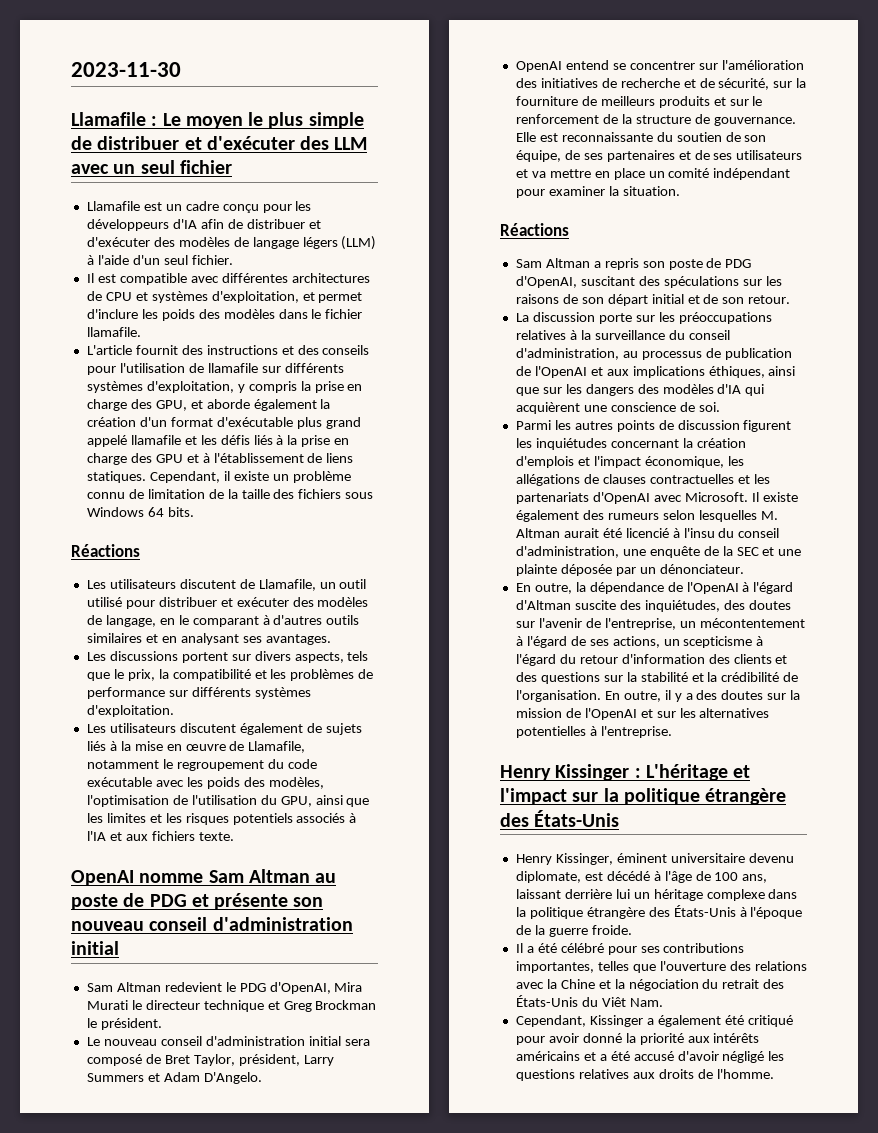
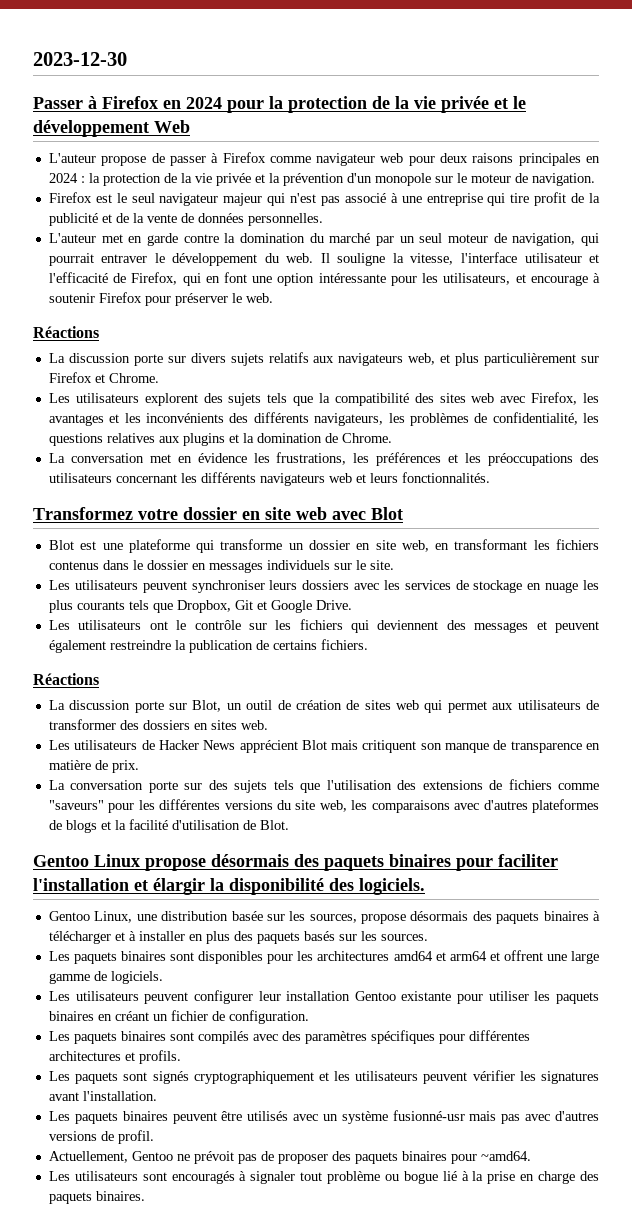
[71,62,181,77] [71,112,364,129] [71,136,368,150] [71,160,232,174] [86,201,312,213] [86,219,321,231] [86,236,377,250] [86,255,233,265] [86,273,370,285] [86,291,363,303] [86,309,363,321] [86,327,141,337] [86,345,370,355] [86,363,344,375] [86,381,363,393] [86,399,331,411] [86,417,361,429] [86,435,273,447] 2023-11-30 // Llamafile : Le moyen le plus simple de distribuer et d'exécuter des LLM avec un seul fichier // Llamafile est un cadre conçu pour les développeurs d'IA afin de distribuer et d'exécuter des modèles de langage légers (LLM) à l'aide d'un seul fichier. // Il est compatible avec différentes architectures de CPU et systèmes d'exploitation, et permet d'inclure les poids des modèles dans le fichier llamafile. // L'article fournit des instructions et des conseils pour l'utilisation de llamafile sur différents systèmes d'exploitation, y compris la prise en charge des GPU, et aborde également la création d'un format d'exécutable plus grand appelé llamafile et les défis liés -> [33,52,127,66] [33,96,526,113] [33,120,190,137] [48,152,600,166] [48,173,595,186] [48,192,600,206] [48,213,323,226] [48,233,600,246] [48,252,599,266] [48,272,600,286] [48,292,273,306] [33,326,99,338] [48,352,599,366] [48,372,159,383] [48,392,599,406] [48,412,599,426] [48,433,392,446] [48,452,599,466] [48,472,490,486] [33,507,403,520] [48,539,599,553] [48,560,394,573] [48,580,600,593] [48,600,352,613] [48,619,599,633] [48,639,368,653] [33,673,99,685] [48,700,600,713] [48,719,268,730] [48,740,601,753] [48,760,139,773] [48,779,599,793] [48,799,600,813] [48,819,289,833] [33,854,558,871] [33,878,425,895] [48,911,600,924] [48,931,428,944] [48,950,599,964] [48,971,163,984] [48,990,599,1004] [48,1010,309,1024] [48,1030,530,1044] [48,1050,181,1064] [48,1070,599,1084] [48,1091,157,1101] [48,1110,600,1124] [48,1130,154,1144] [48,1151,531,1164] [48,1171,457,1184] 2023-12-30 // Passer à Firefox en 2024 pour la protection de la vie privée et le développement Web // L'auteur propose de passer à Firefox comme navigateur web pour deux raisons principales en 2024 : la protection de la vie privée et la prévention d'un monopole sur le moteur de navigation. // Firefox est le seul navigateur majeur qui n'est pas associé à une entreprise qui tire profit de la publicité et de la vente de données personnelles. // L'auteur met en garde contre la domination du marché par un seul moteur de navigation, qui pourrait entraver le développement du web. Il souligne la vitesse, l'interface utilisateur et l'efficacité de Firefox, qui en font une option intéressante pour les utilisateurs, et encourage à soutenir Firefox pour préserver le web. // Réactions // La discussion porte sur divers sujets relatifs aux navigateurs web, et plus particulièrement sur Firefox et Chrome. // Les utilisateurs explorent des sujets tels que la compatibilité des sites web avec Firefox, les avantages et les inconvénients des différents navigateurs, les problèmes de confidentialité, les questions relatives aux plugins et la domination de Chrome. // La conversation met en évidence les frustrations, les préférences et les préoccupations des utilisateurs concernant les différents navigateurs web et leurs fonctionnalités. // Transformez votre dossier en site web avec Blot // Blot est une plateforme qui transforme un dossier en site web, en transformant les fichiers contenus dans le dossier en messages individuels sur le site. // Les utilisateurs peuvent synchroniser leurs dossiers avec les services de stockage en nuage les plus courants tels que Dropbox, Git et Google Drive. // Les utilisateurs ont le contrôle sur les fichiers qui deviennent des messages et peuvent également restreindre la publication de certains fichiers. // Réactions // La discussion porte sur Blot, un outil de création de sites web qui permet aux utilisateurs de transformer des dossiers en sites web. // Les utilisateurs de Hacker News apprécient Blot mais critiquent son manque de transparence en matière de prix. // La conversation porte sur des sujets tels que l'utilisation des extensions de fichiers comme "saveurs" pour les différentes versions du site web, les comparaisons avec d'autres plateformes de blogs et la facilité d'utilisation de Blot. // Gentoo Linux propose désormais des paquets binaires pour faciliter l'installation et élargir la disponibilité des logiciels. // Gentoo Linux, une distribution basée sur les sources, propose désormais des paquets binaires à télécharger et à installer en plus des paquets basés sur les sources. // Les paquets binaires sont disponibles pour les architectures amd64 et arm64 et offrent une large gamme de logiciels. // Les utilisateurs peuvent configurer leur installation Gentoo existante pour utiliser les paquets binaires en créant un fichier de configuration. // Les paquets binaires sont compilés avec des paramètres spécifiques pour différentes architectures et profils. // Les paquets sont signés cryptographiquement et les utilisateurs peuvent vérifier les signatures avant l'installation. // Les paquets binaires peuvent être utilisés avec un système fusionné-usr mais pas avec d'autres versions de profil. // Actuellement, Gentoo ne prévoit pas de proposer des paquets binaires pour ~amd64. // Les utilisateurs sont encouragés à signaler tout problème ou bogue lié
[155,453,354,463] [86,471,351,483] [86,489,374,499] [86,507,194,517] [71,544,140,557] [86,579,367,591] [86,597,369,609] [86,615,360,627] [86,633,331,645] [86,651,369,663] [86,669,374,681] [86,687,311,699] [86,705,174,717] [86,723,362,735] [86,741,306,753] [86,759,317,771] [86,777,324,789] [86,795,370,807] [86,813,357,825] [86,831,234,841] [71,869,337,886] [71,893,324,910] [71,917,353,931] [71,941,119,955] [86,982,363,994] [86,1000,377,1012] [86,1018,162,1030] [86,1036,370,1046] [86,1054,334,1066] [86,1072,262,1084] [515,60,804,72] [515,78,807,90] [515,96,763,108] [515,114,796,126] [515,132,767,142] [515,150,803,162] [515,168,791,180] [515,186,680,198] [500,223,569,236] [515,258,752,270] [515,276,782,288] [515,294,791,306] [515,312,772,324] [515,330,730,340] [515,348,792,360] [515,366,796,378] [515,384,765,396] [515,402,720,414] [515,420,792,432] [515,438,746,450] [515,456,744,468] [515,474,770,486] [515,492,798,504] [515,510,778,522] [515,528,780,538] [515,546,802,558] [515,564,744,576] [515,582,794,594] [515,600,791,612] [515,618,805,630] [515,636,764,648] [515,654,788,666] [515,672,799,684] [515,690,801,702] [515,708,770,720] [515,726,672,738] [500,764,751,781] [500,788,787,805] [500,810,620,827] [515,853,794,865] [515,871,768,883] [515,889,798,901] [515,905,803,919] [515,925,632,937] [515,943,745,955] [515,961,807,973] [515,979,785,991] [515,995,663,1007] [515,1015,793,1027] [515,1033,760,1045] [515,1051,785,1063] [515,1069,774,1081] GPU et à l'établissement de liens statiques. Cependant, il existe un problème connu de limitation de la taille des fichiers sous Windows 64 bits. // Réactions // Les utilisateurs discutent de Llamafile, un outil utilisé pour distribuer et exécuter des modèles de langage, en le comparant à d'autres outils similaires et en analysant ses avantages. // Les discussions portent sur divers aspects, tels que le prix, la compatibilité et les problèmes de performance sur différents systèmes d'exploitation. // Les utilisateurs discutent également de sujets liés à la mise en œuvre de Llamafile, notamment le regroupement du code exécutable avec les poids des modèles, l'optimisation de l'utilisation du GPU, ainsi que les limites et les risques potentiels associés à l'IA et aux fichiers texte. // OpenAI nomme Sam Altman au poste de PDG et présente son nouveau conseil d'administration initial // Sam Altman redevient le PDG d'OpenAI, Mira Murati le directeur technique et Greg Brockman le président. // Le nouveau conseil d'administration initial sera composé de Bret Taylor, président, Larry Summers et Adam D'Angelo. // OpenAI entend se concentrer sur l'amélioration des initiatives de recherche et de sécurité, sur la fourniture de meilleurs produits et sur le renforcement de la structure de gouvernance. Elle est reconnaissante du soutien de son équipe, de ses partenaires et de ses utilisateurs et va mettre en place un comité indépendant pour examiner la situation. // Réactions // Sam Altman a repris son poste de PDG d'OpenAI, suscitant des spéculations sur les raisons de son départ initial et de son retour. // La discussion porte sur les préoccupations relatives à la surveillance du conseil d'administration, au processus de publication de l'OpenAI et aux implications éthiques, ainsi que sur les dangers des modèles d'IA qui acquièrent une conscience de soi. // Parmi les autres points de discussion figurent les inquiétudes concernant la création d'emplois et l'impact économique, les allégations de clauses contractuelles et les partenariats d'OpenAI avec Microsoft. Il existe également des rumeurs selon lesquelles M. Altman aurait été licencié à l'insu du conseil d'administration, une enquête de la SEC et une plainte déposée par un dénonciateur. // En outre, la dépendance de l'OpenAI à l'égard d'Altman suscite des inquiétudes, des doutes sur l'avenir de l'entreprise, un mécontentement à l'égard de ses actions, un scepticisme à l'égard du retour d'information des clients et des questions sur la stabilité et la crédibilité de l'organisation. En outre, il y a des doutes sur la mission de l'OpenAI et sur les alternatives potentielles à l'entreprise. // Henry Kissinger : L'héritage et l'impact sur la politique étrangère des États-Unis // Henry Kissinger, éminent universitaire devenu diplomate, est décédé à l'âge de 100 ans, laissant derrière lui un héritage complexe dans la politique étrangère des États-Unis à l'époque de la guerre froide. // Il a été célébré pour ses contributions importantes, telles que l'ouverture des relations avec la Chine et la négociation du retrait des États-Unis du Viêt Nam. // Cependant, Kissinger a également été critiqué pour avoir donné la priorité aux intérêts américains et a été accusé d'avoir négligé les questions relatives aux droits de l'homme. -> [48,1191,145,1204] paquets binaires.

